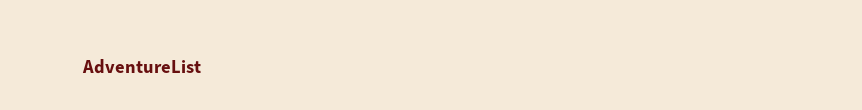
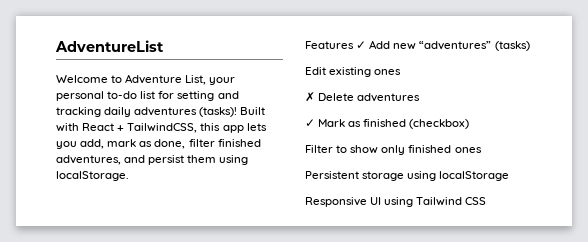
(201, 66) none -> [56,74,236,85] [56,91,239,101] [56,107,266,117] [56,123,267,133] [56,139,261,149] [56,155,249,165] [56,171,129,181] [305,40,530,51] [305,67,402,77] [305,92,421,102] [305,119,470,129] [305,145,482,155] [305,171,510,181] [305,197,487,207] // Welcome to Adventure List, your personal to-do list for setting and tracking daily adventures (tasks)! Built with React + TailwindCSS, this app lets you add, mark as done, filter finished adventures, and persist them using localStorage. // Features ✓ Add new “adventures” (tasks) // Edit existing ones // ✗ Delete adventures // ✓ Mark as finished (checkbox) // Filter to show only finished ones // Persistent storage using localStorage // Responsive UI using Tailwind CSS

